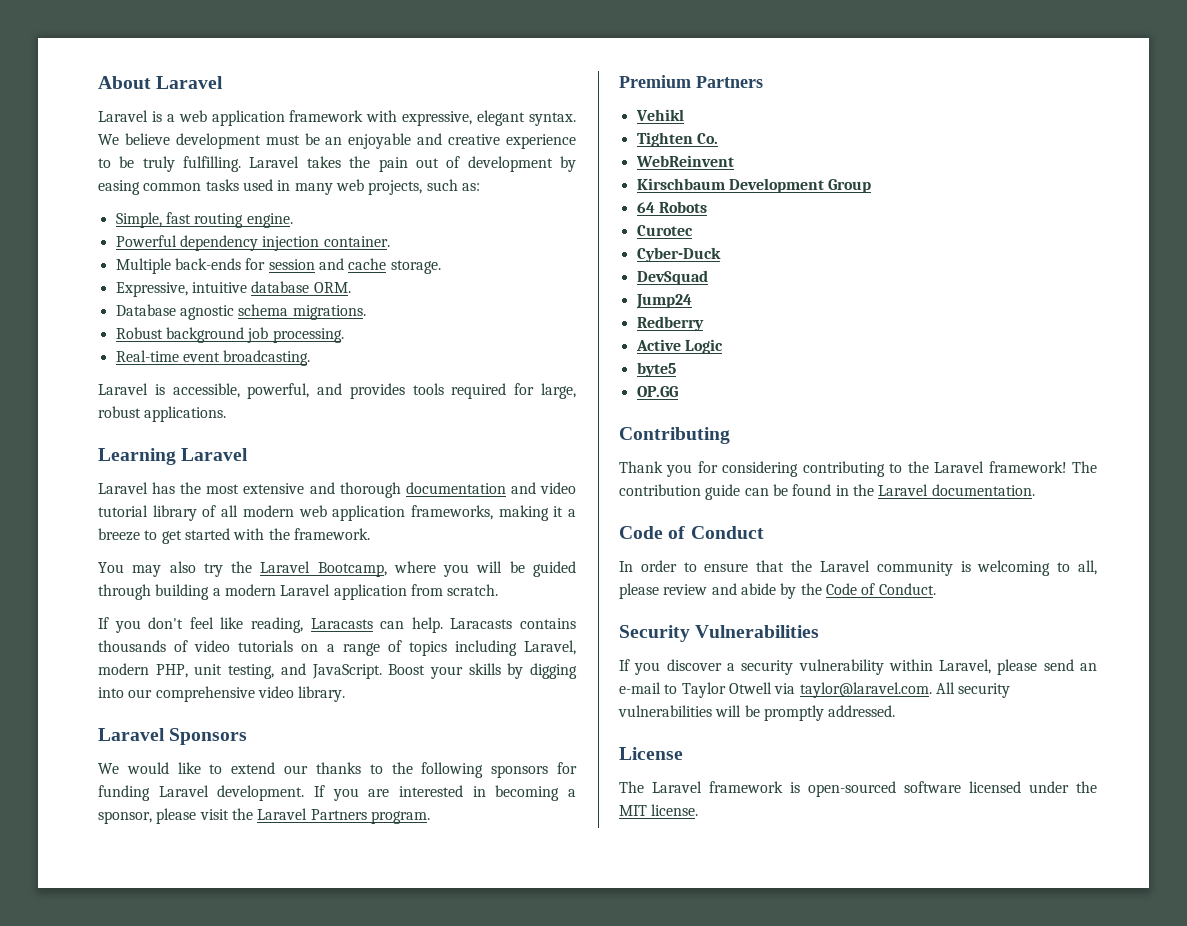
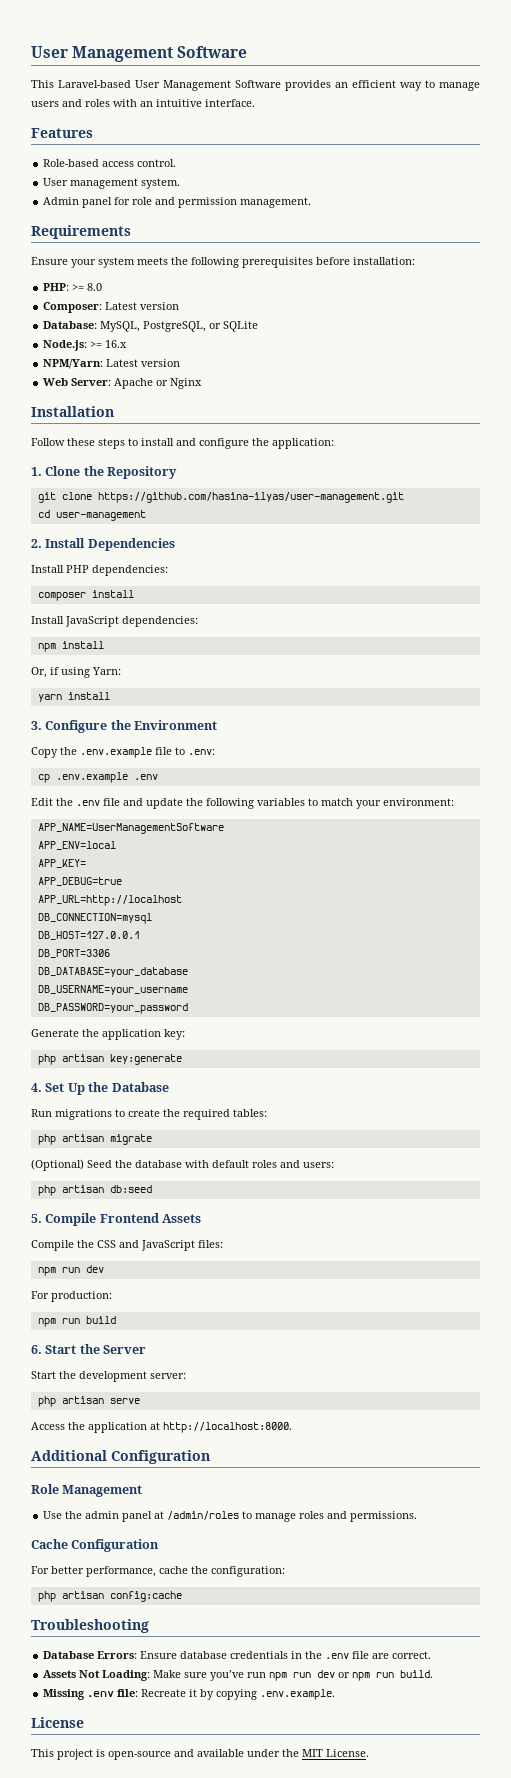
[98,76,224,89] [98,110,577,126] [98,133,576,149] [98,156,577,172] [98,179,480,195] [115,212,293,228] [115,235,390,251] [115,258,441,274] [115,281,351,297] [115,304,366,320] [115,327,344,343] [115,350,311,366] [98,383,576,399] [98,406,227,422] [98,448,249,465] [98,482,576,498] [98,505,576,521] [98,528,370,544] [98,561,576,577] [98,584,499,600] [98,617,577,633] [98,640,576,656] [98,663,577,679] [98,686,346,702] [98,728,248,745] [98,762,577,778] [98,785,576,801] [98,808,430,824] [619,75,763,88] [635,109,684,121] [636,132,718,147] [635,155,734,167] [636,178,872,193] [636,201,707,213] [636,225,693,236] [636,247,721,262] [636,270,708,285] [635,294,692,309] [636,316,704,331] [635,339,723,354] [636,362,676,377] [636,386,678,397] [619,427,730,444] [619,461,1097,477] [619,484,1035,500] [619,526,764,539] [619,560,1097,576] [619,583,936,599] [619,625,820,642] [619,659,1097,675] [619,682,1011,698] [618,705,896,721] [619,747,683,760] [619,781,1021,797] About Laravel // Laravel is a web application framework with expressive, elegant syntax. We believe development must be an enjoyable and creative experience to be truly fulfilling. Laravel takes the pain out of development by easing common tasks used in many web projects, such as: // Simple, fast routing engine. // Powerful dependency injection container. // Multiple back-ends for session and cache storage. // Expressive, intuitive database ORM. // Database agnostic schema migrations. // Robust background job processing. // Real-time event broadcasting. // Laravel is accessible, powerful, and provides tools required for large, robust applications. // Learning Laravel // Laravel has the most extensive and thorough documentation and video tutorial library of all modern web application frameworks, making it a breeze to get started with the framework. // You may also try the Laravel Bootcamp, where you will be guided through building a modern Laravel application from scratch. // If you don't feel like reading, Laracasts can help. Laracasts contains thousands of video tutorials on a range of topics including Laravel, modern PHP, unit testing, and JavaScript. Boost your skills by digging into our comprehensive video library. // Laravel Sponsors // We would like to extend our thanks to the following sponsors for funding Laravel development. If you are interested in becoming a sponsor, please visit the Laravel Partners program. // Premium Partners // Vehikl // Tighten Co. // WebReinvent // Kirschbaum Development Group // 64 Robots // Curotec // Cyber-Duck // DevSquad // Jump24 // Redberry // Active Logic // byte5 // OP.GG // Contributing // Thank you for considering contributing to the Laravel framework! The contribution guide can be found in the Laravel documentation. // Code of Conduct // In order to ensure that the Laravel community is welcoming to all, please review and abide by the Code of Conduct. // Security Vulnerabilities // If you discover a security vulnerability within Laravel, please send an e-mail to Taylor Otwell via taylor@laravel.com. All security vulnerabilities will be promptly addressed. // License // The Laravel framework is open-sourced software licensed -> [31,46,248,62] [31,80,480,91] [31,99,255,107] [31,128,93,138] [43,159,177,167] [43,178,181,189] [43,197,312,208] [31,225,131,239] [31,257,415,268] [43,283,103,291] [43,302,180,313] [43,321,259,332] [43,340,128,351] [43,359,181,369] [43,378,203,389] [31,406,114,417] [31,438,334,449] [31,466,178,479] [37,492,404,503] [37,510,146,521] [31,538,175,551] [31,565,168,576] [37,590,134,601] [31,616,198,627] [37,641,104,652] [31,667,121,678] [37,692,110,702] [31,720,218,733] [31,747,215,758] [37,772,158,783] [31,798,454,809] [37,823,224,834] [37,841,116,850] [37,859,86,868] [37,877,122,886] [37,895,182,906] [37,913,152,924] [37,931,140,940] [37,949,110,958] [37,967,188,977] [37,985,188,995] [37,1003,188,1014] [31,1029,185,1040] [37,1054,182,1065] [31,1082,169,1095] [31,1109,267,1120] [37,1134,152,1145] [31,1159,334,1171] [37,1185,152,1196] [31,1213,202,1226] [31,1240,223,1251] [37,1265,104,1276] [31,1291,112,1302] [37,1316,116,1327] [31,1344,147,1354] [31,1371,186,1382] [37,1396,140,1407] [31,1422,292,1433] [31,1450,210,1464] [31,1484,143,1497] [43,1511,418,1522] [31,1539,160,1552] [31,1566,285,1577] [37,1591,182,1602] [31,1619,149,1633] [43,1651,432,1659] [43,1670,434,1681] [43,1689,336,1700] [31,1717,84,1728] [31,1749,244,1760] User Management Software // This Laravel-based User Management Software provides an efficient way to manage users and roles with an intuitive interface. // Features // Role-based access control. // User management system. // Admin panel for role and permission management. // Requirements // Ensure your system meets the following prerequisites before installation: // PHP: >= 8.0 // Composer: Latest version // Database: MySQL, PostgreSQL, or SQLite // Node.js: >= 16.x // NPM/Yarn: Latest version // Web Server: Apache or Nginx // Installation // Follow these steps to install and configure the application: // 1. Clone the Repository // git clone https://github.com/hasina-ilyas/user-management.git // cd user-management // 2. Install Dependencies // Install PHP dependencies: // composer install // Install JavaScript dependencies: // npm install // Or, if using Yarn: // yarn install // 3. Configure the Environment // Copy the .env.example file to .env: // cp .env.example .env // Edit the .env file and update the following variables to match your environment: // APP_NAME=UserManagementSoftware // APP_ENV=local // APP_KEY= // APP_DEBUG=true // APP_URL=http://localhost // DB_CONNECTION=mysql // DB_HOST=127.0.0.1 // DB_PORT=3306 // DB_DATABASE=your_database // DB_USERNAME=your_username // DB_PASSWORD=your_password // Generate the application key: // php artisan key:generate // 4. Set Up the Database // Run migrations to create the required tables: // php artisan migrate // (Optional) Seed the database with default roles and users: // php artisan db:seed // 5. Compile Frontend Assets // Compile the CSS and JavaScript files: // npm run dev // For production: // npm run build // 6. Start the Server // Start the development server: // php artisan serve // Access the application at http://localhost:8000. // Additional Configuration // Role Management // Use the admin panel at /admin/roles to manage roles and permissions. // Cache Configuration // For better performance, cache the configuration: // php artisan config:cache // Troubleshooting // Database Errors: Ensure database credentials in the .env file are correct. // Assets Not Loading: Make sure you’ve run npm run dev or npm run build. // Missing .env file: Recreate it by copying .env.example. // License // This project is open-source and available
[651,804,699,816] license. -> [326,1749,369,1757] License.

